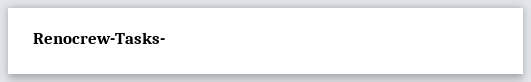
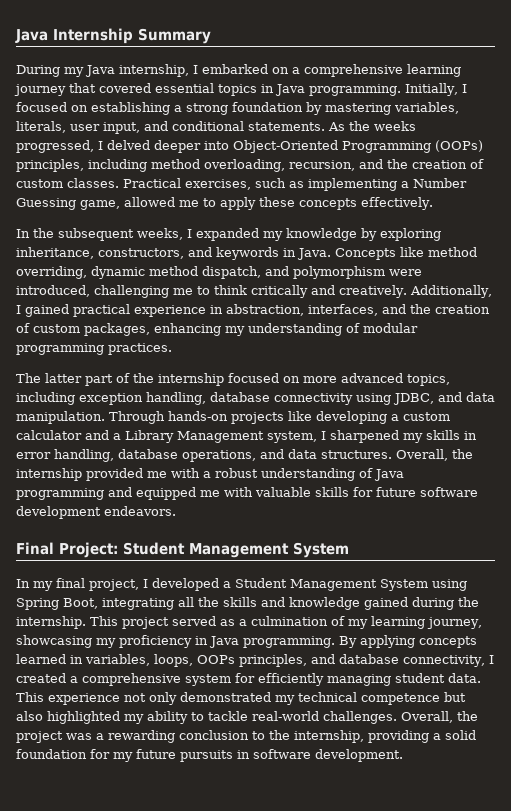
[33,32,165,44] Renocrew-Tasks- -> [15,28,211,44] [16,64,461,77] [14,83,467,96] [16,102,459,115] [16,121,416,134] [16,140,483,153] [16,159,484,172] [16,178,467,191] [16,197,433,210] [16,228,441,241] [16,247,477,260] [16,266,422,279] [16,285,492,298] [16,304,490,317] [16,323,418,336] [16,343,172,355] [16,373,450,386] [16,392,495,405] [16,411,450,424] [16,430,477,443] [16,449,473,462] [16,468,404,481] [16,487,478,500] [16,506,176,519] [16,542,349,558] [16,578,467,591] [16,597,479,610] [16,616,482,629] [16,635,477,648] [16,654,494,667] [16,673,481,686] [16,692,466,705] [16,711,478,724] [16,730,476,743] [16,749,403,762] Java Internship Summary // During my Java internship, I embarked on a comprehensive learning journey that covered essential topics in Java programming. Initially, I focused on establishing a strong foundation by mastering variables, literals, user input, and conditional statements. As the weeks progressed, I delved deeper into Object-Oriented Programming (OOPs) principles, including method overloading, recursion, and the creation of custom classes. Practical exercises, such as implementing a Number Guessing game, allowed me to apply these concepts effectively. // In the subsequent weeks, I expanded my knowledge by exploring inheritance, constructors, and keywords in Java. Concepts like method overriding, dynamic method dispatch, and polymorphism were introduced, challenging me to think critically and creatively. Additionally, I gained practical experience in abstraction, interfaces, and the creation of custom packages, enhancing my understanding of modular programming practices. // The latter part of the internship focused on more advanced topics, including exception handling, database connectivity using JDBC, and data manipulation. Through hands-on projects like developing a custom calculator and a Library Management system, I sharpened my skills in error handling, database operations, and data structures. Overall, the internship provided me with a robust understanding of Java programming and equipped me with valuable skills for future software development endeavors. // Final Project: Student Management System // In my final project, I developed a Student Management System using Spring Boot, integrating all the skills and knowledge gained during the internship. This project served as a culmination of my learning journey, showcasing my proficiency in Java programming. By applying concepts learned in variables, loops, OOPs principles, and database connectivity, I created a comprehensive system for efficiently managing student data. This experience not only demonstrated my technical competence but also highlighted my ability to tackle real-world challenges. Overall, the project was a rewarding conclusion to the internship, providing a solid foundation for my future pursuits in software development.

